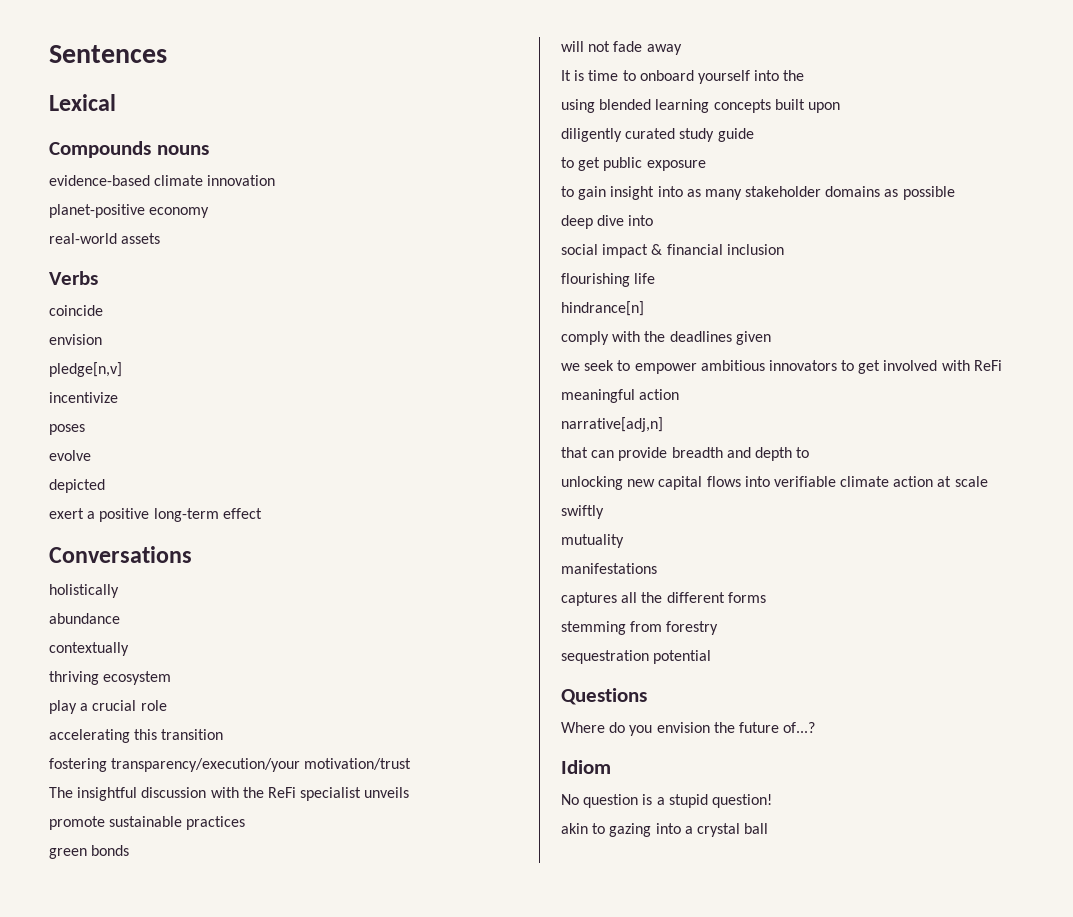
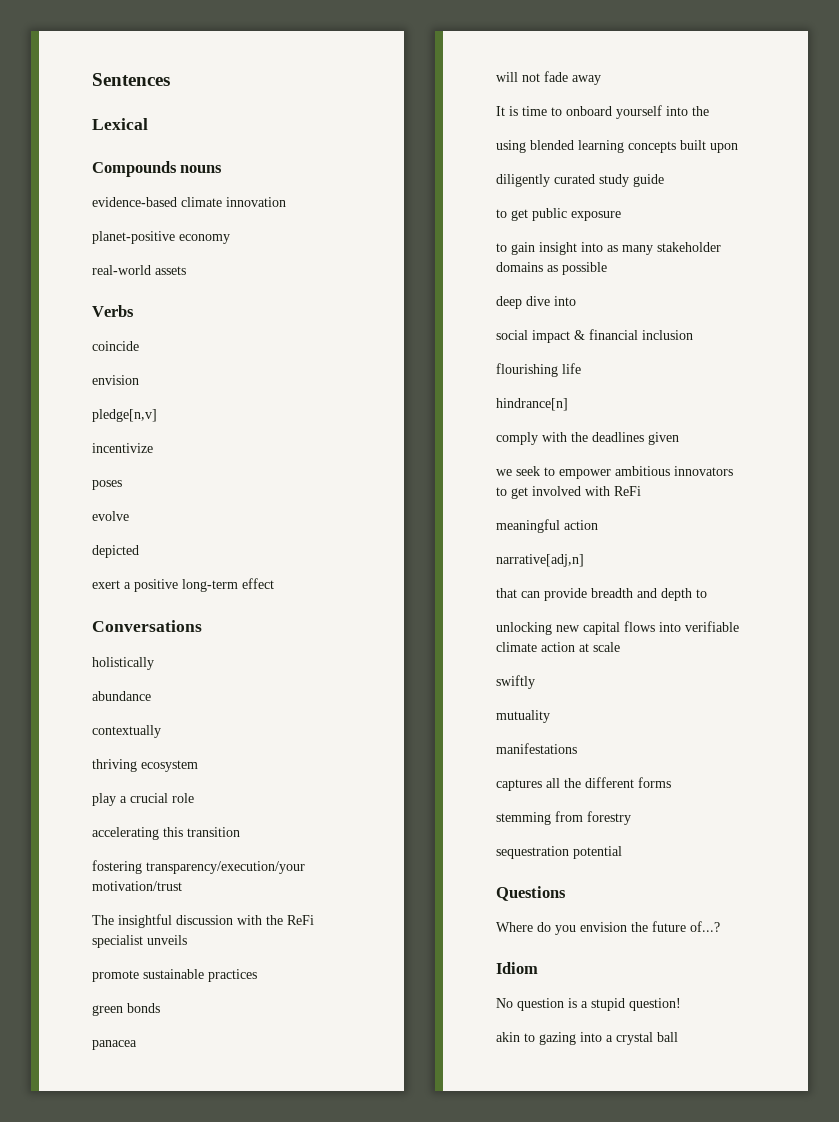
(130, 850) none -> [92,1040,137,1050] // panacea

